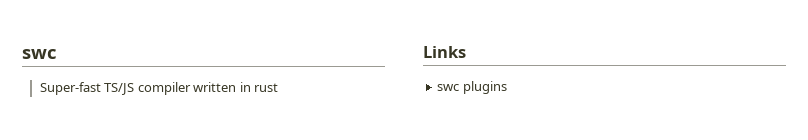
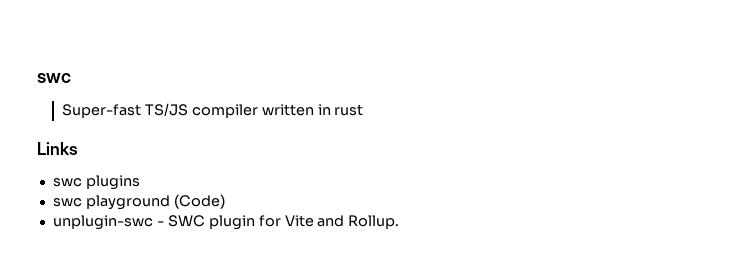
(507, 87) none -> [52,194,225,210] [52,215,400,230] // swc playground (Code) // unplugin-swc - SWC plugin for Vite and Rollup.

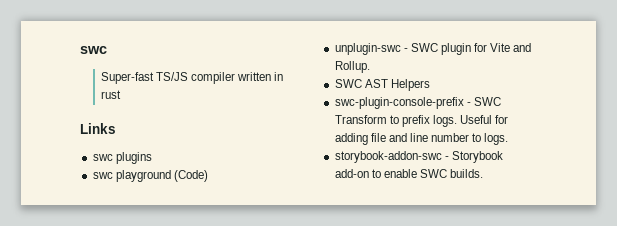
(400, 222) none -> [334,79,430,91] [334,97,501,109] [334,115,509,127] [334,133,509,145] [334,151,503,163] [334,169,484,178] // SWC AST Helpers // swc-plugin-console-prefix - SWC Transform to prefix logs. Useful for adding file and line number to logs. // storybook-addon-swc - Storybook add-on to enable SWC builds.

